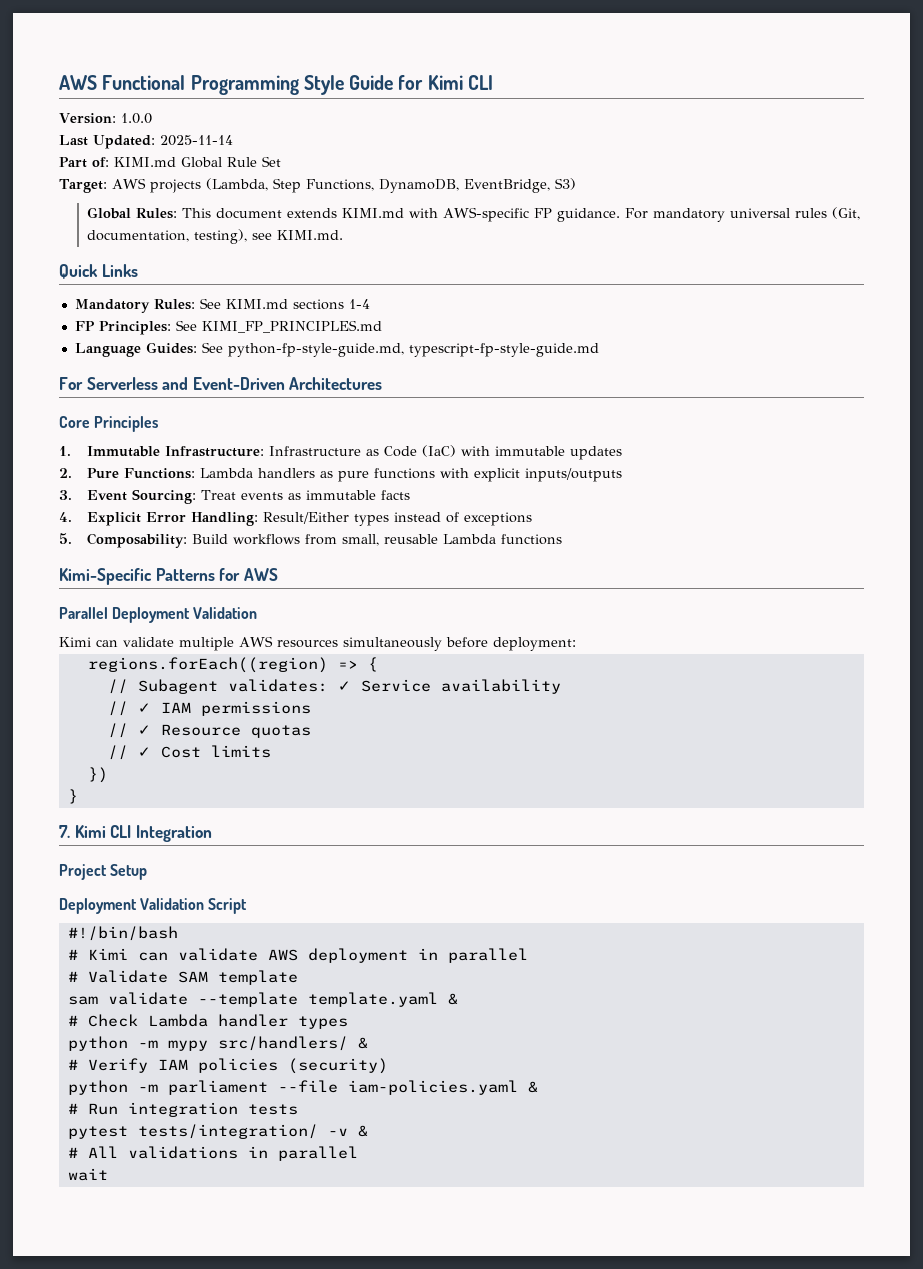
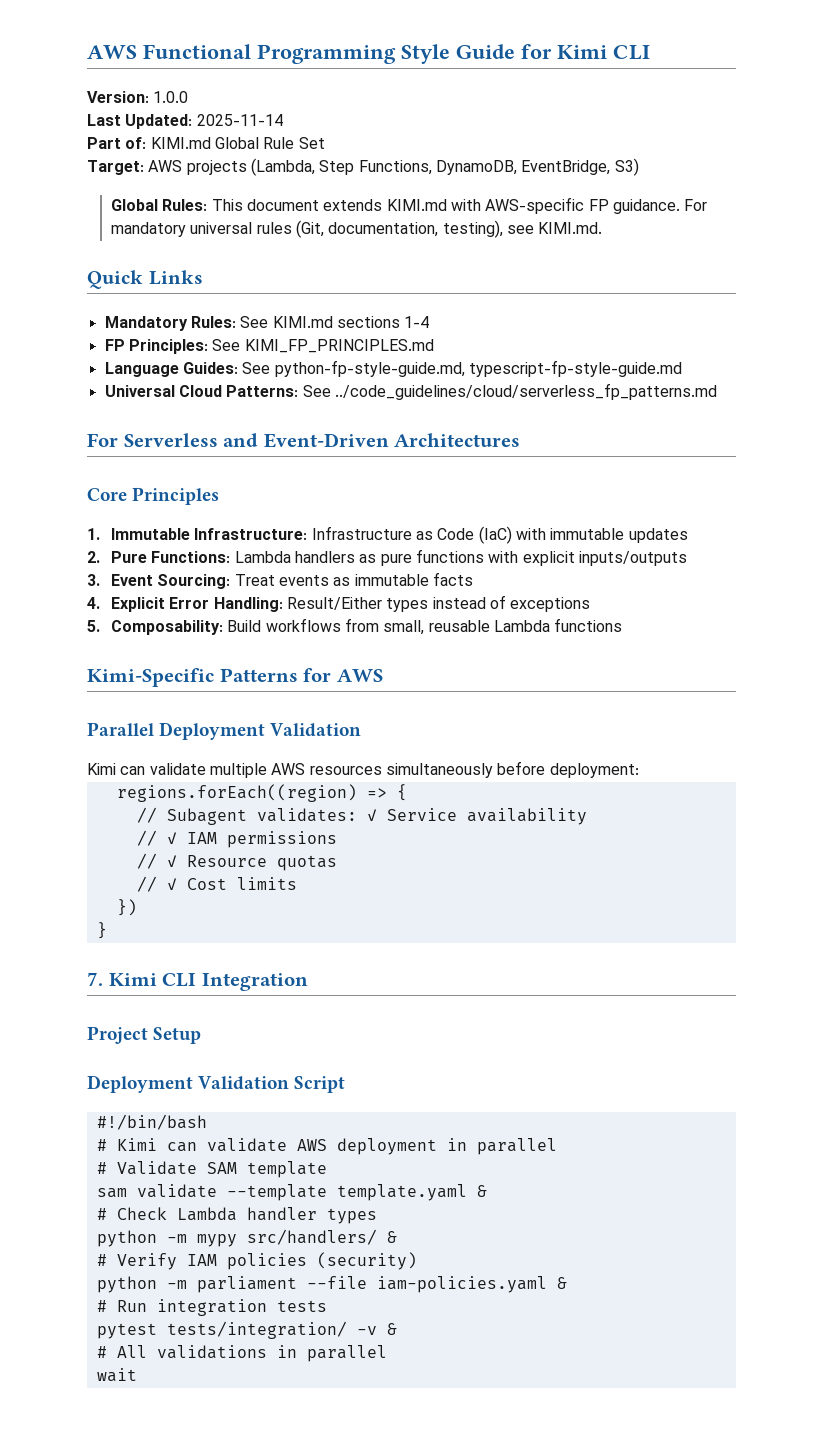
(599, 350) none -> [104,383,717,400] // Universal Cloud Patterns: See ../code_guidelines/cloud/serverless_fp_patterns.md

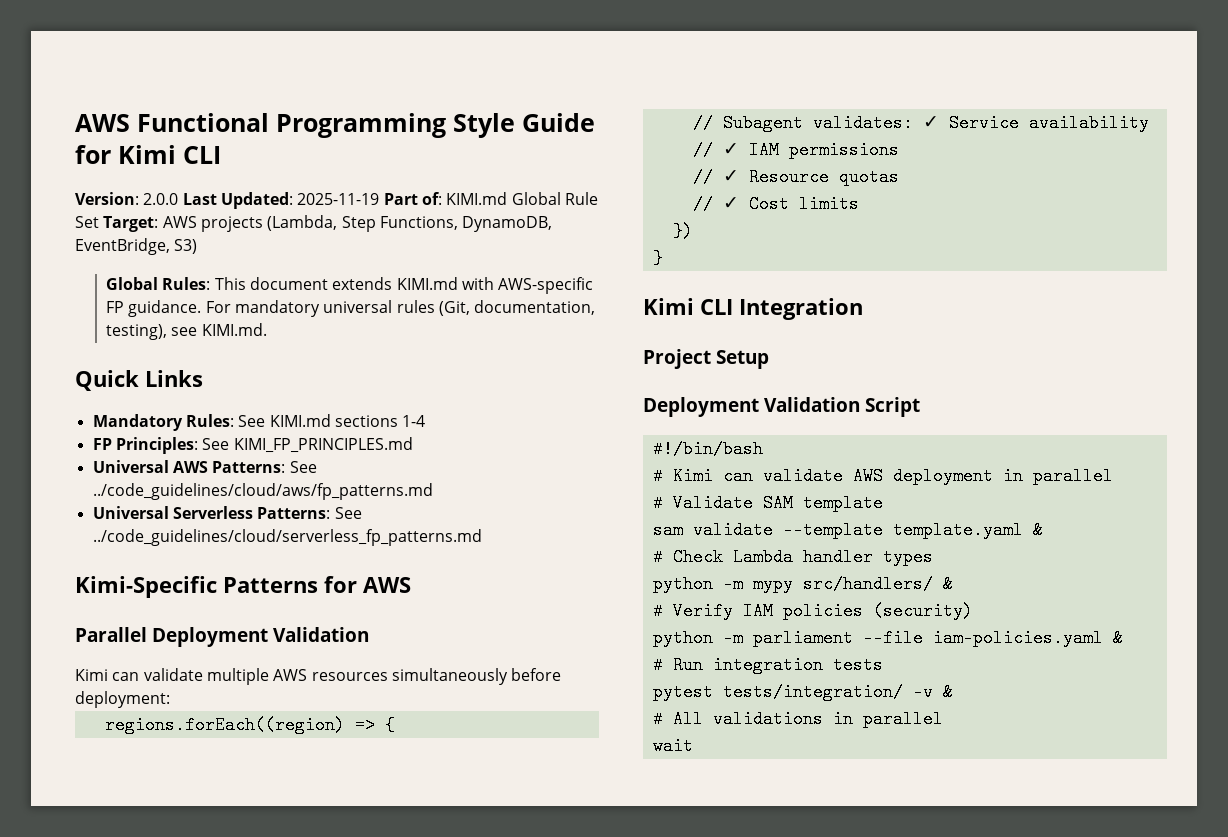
[153,91,189,103] 1.0.0 // -> [143,193,179,205] 2.0.0
[196,114,283,126] 2025-11-14 // -> [297,193,380,205] 2025-11-19
(325, 143) // -> (99, 222) none
[104,360,682,377] [104,385,222,397] Language Guides: See python-fp-style-guide.md, typescript-fp-style-guide.md // Universal Cloud -> [92,460,317,473] [92,483,433,500] [92,506,253,519] Universal AWS Patterns: See ../code_guidelines/cloud/aws/fp_patterns.md // Universal Serverless
[87,433,521,448] [87,487,220,505] [87,526,688,544] [87,549,688,566] [87,572,474,589] [87,595,591,612] [87,618,623,635] // For Serverless and Event-Driven Architectures // Core Principles // 1. Immutable Infrastructure: Infrastructure as Code (IaC) with immutable updates // 2. Pure Functions: Lambda handlers as pure functions with explicit inputs/outputs // 3. Event Sourcing: Treat events as immutable facts // 4. Explicit Error Handling: Result/Either types instead of exceptions // 5. Composability: Build workflows from small, reusable Lambda functions -> (482, 537) none
[87,972,103,986] 7. -> (663, 258) none

